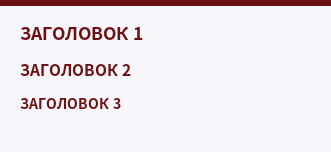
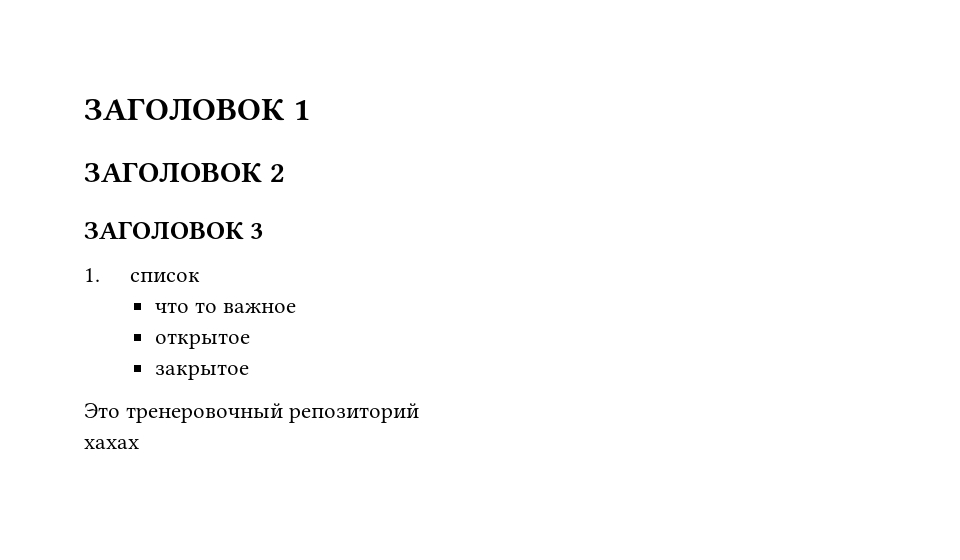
(121, 103) none -> [84,268,200,282] [154,302,297,313] [154,333,250,349] [154,364,249,380] [84,403,420,423] [84,439,139,449] // 1. список // что то важное // открытое // закрытое // Это тренеровочный репозиторий // хахах

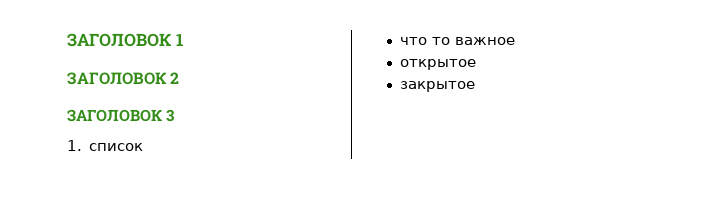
[84,403,420,423] [84,439,139,449] // Это тренеровочный репозиторий // хахах -> (476, 86) none

